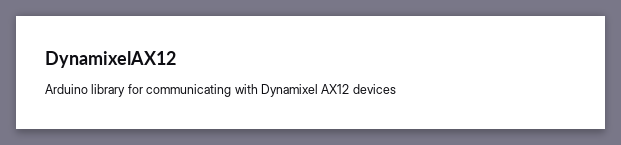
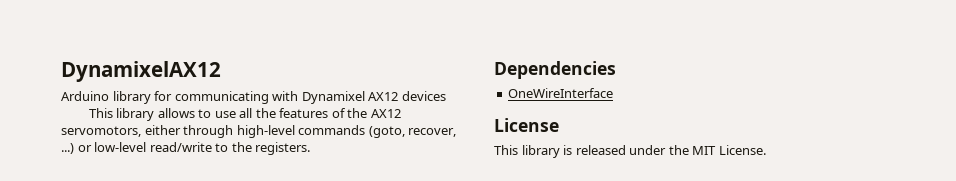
(396, 89) none -> [88,108,401,121] [61,125,457,138] [61,142,311,155] [494,61,616,79] [508,88,614,98] [494,118,559,132] [494,145,766,158] // This library allows to use all the features of the AX12 servomotors, either through high-level commands (goto, recover, ...) or low-level read/write to the registers. // Dependencies // OneWireInterface // License // This library is released under the MIT License.

